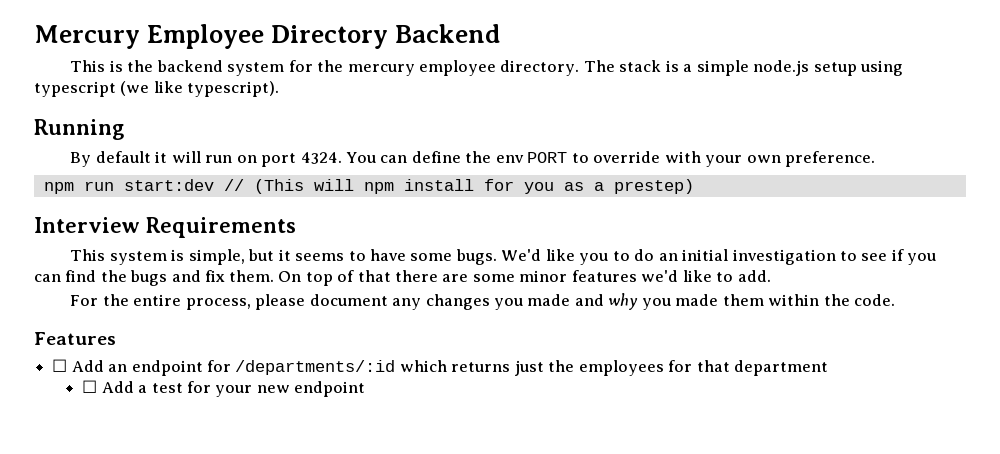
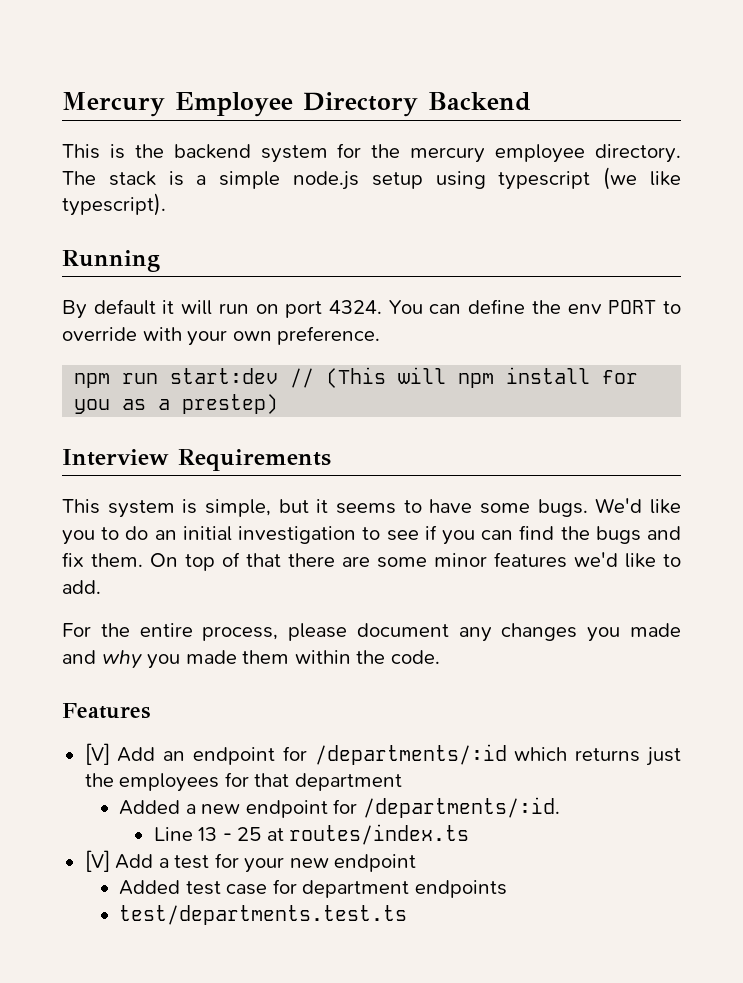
[52,359,68,372] ☐ -> [84,743,110,765] [V]
[82,380,98,393] ☐ -> [119,797,560,818] [153,824,470,845] [84,850,110,872] Added a new endpoint for /departments/:id. // Line 13 - 25 at routes/index.ts // [V]
(366, 389) none -> [119,879,507,898] [119,905,408,925] // Added test case for department endpoints // test/departments.test.ts

